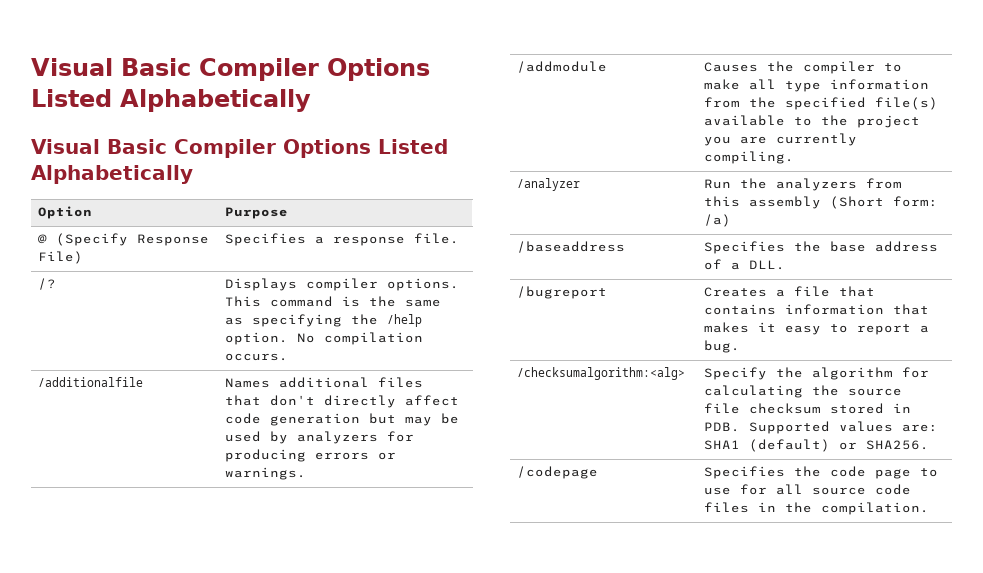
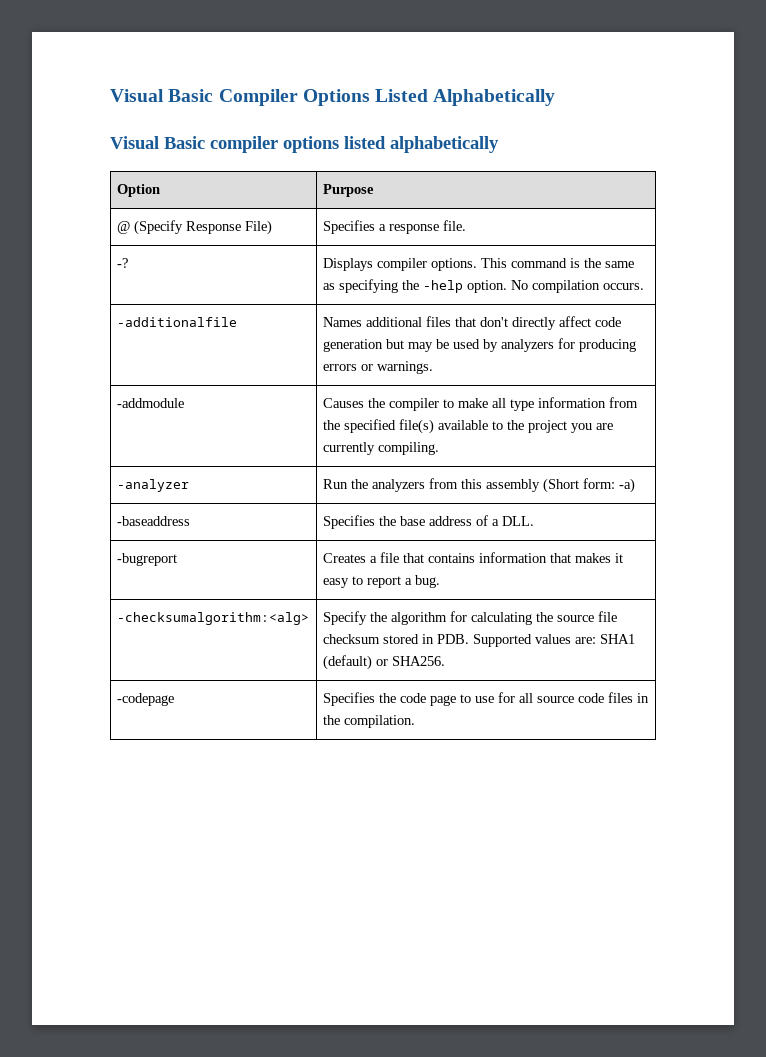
[174,139,448,158] [31,165,193,184] Compiler Options Listed Alphabetically -> [210,136,499,153] compiler options listed alphabetically
[38,278,57,290] /? -> [116,258,128,268] -?
[387,314,423,327] /help -> [422,280,463,293] -help
[38,377,144,387] /additionalfile -> [116,317,237,327] -additionalfile
[517,61,608,73] /addmodule -> [116,398,184,408] -addmodule
[517,178,581,191] /analyzer -> [116,479,189,492] -analyzer
[704,214,732,227] [517,241,626,253] /a) // /baseaddress -> [618,478,635,493] [116,516,190,526] -a) // -baseaddress
[517,286,608,299] /bugreport -> [116,553,177,566] -bugreport
[517,367,686,380] /checksumalgorithm:<alg> -> [116,612,309,625] -checksumalgorithm:<alg>
[517,466,599,479] /codepage -> [116,693,174,706] -codepage

